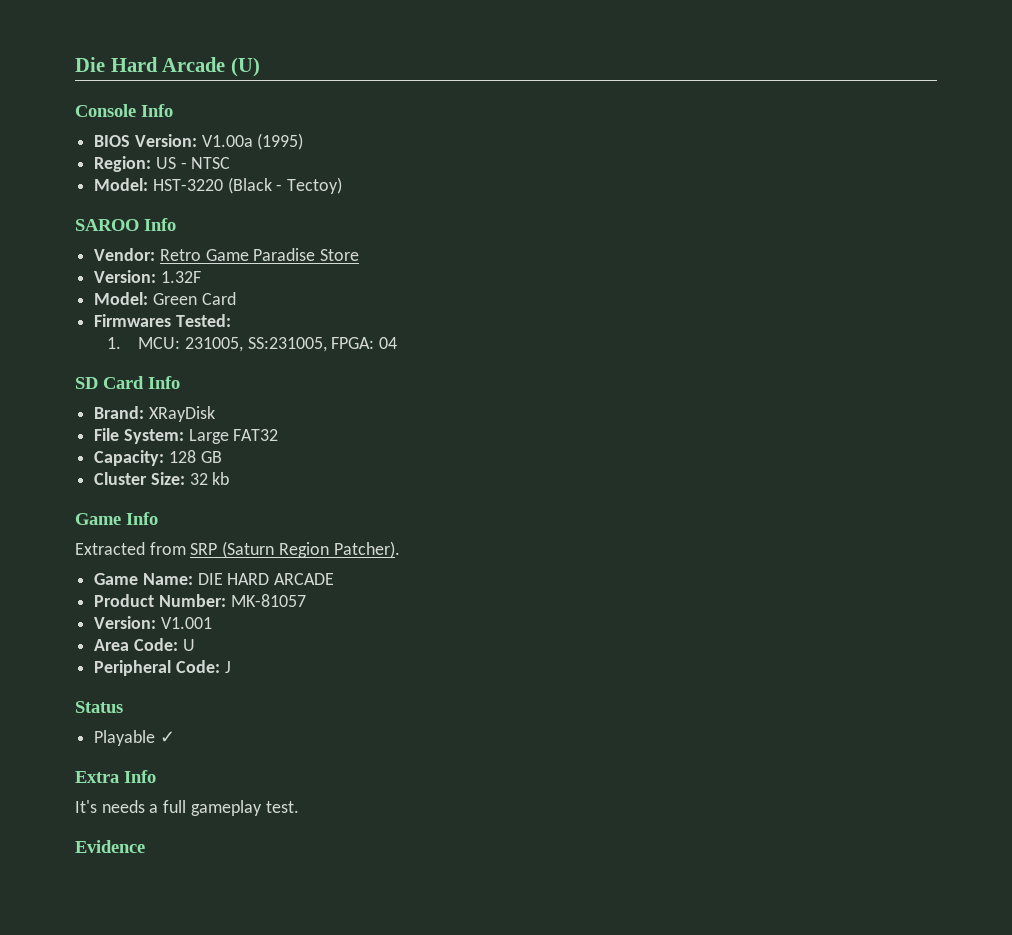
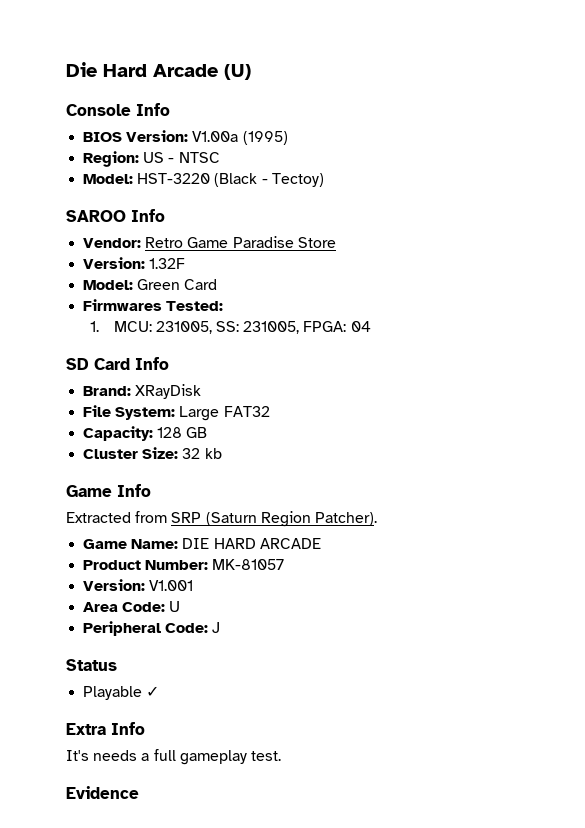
[247,337,327,352] SS:231005, -> [216,321,300,334] SS: 231005,

